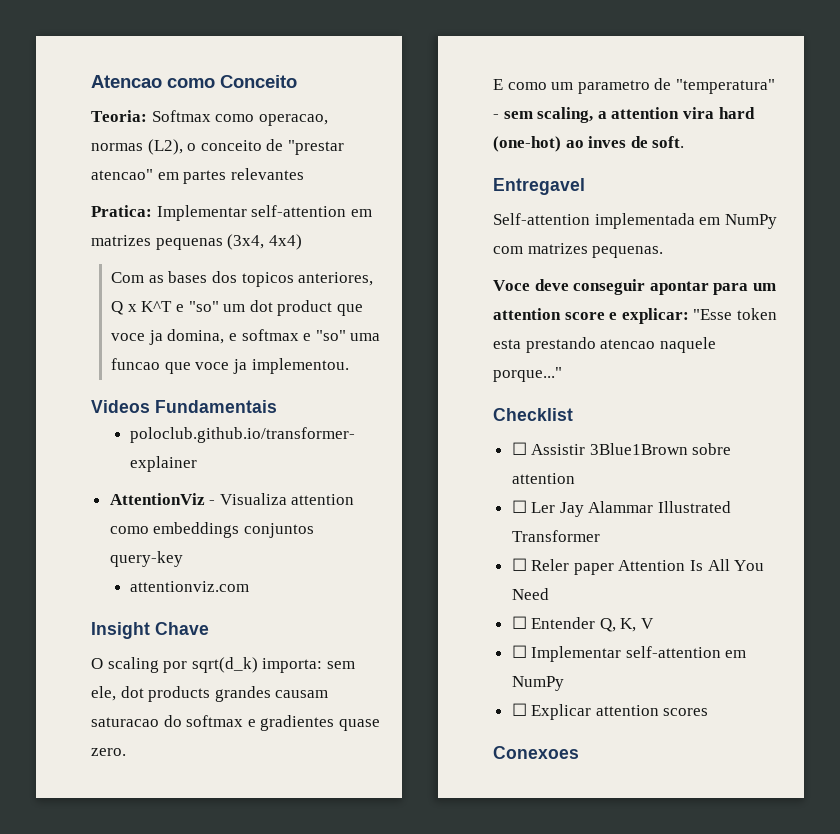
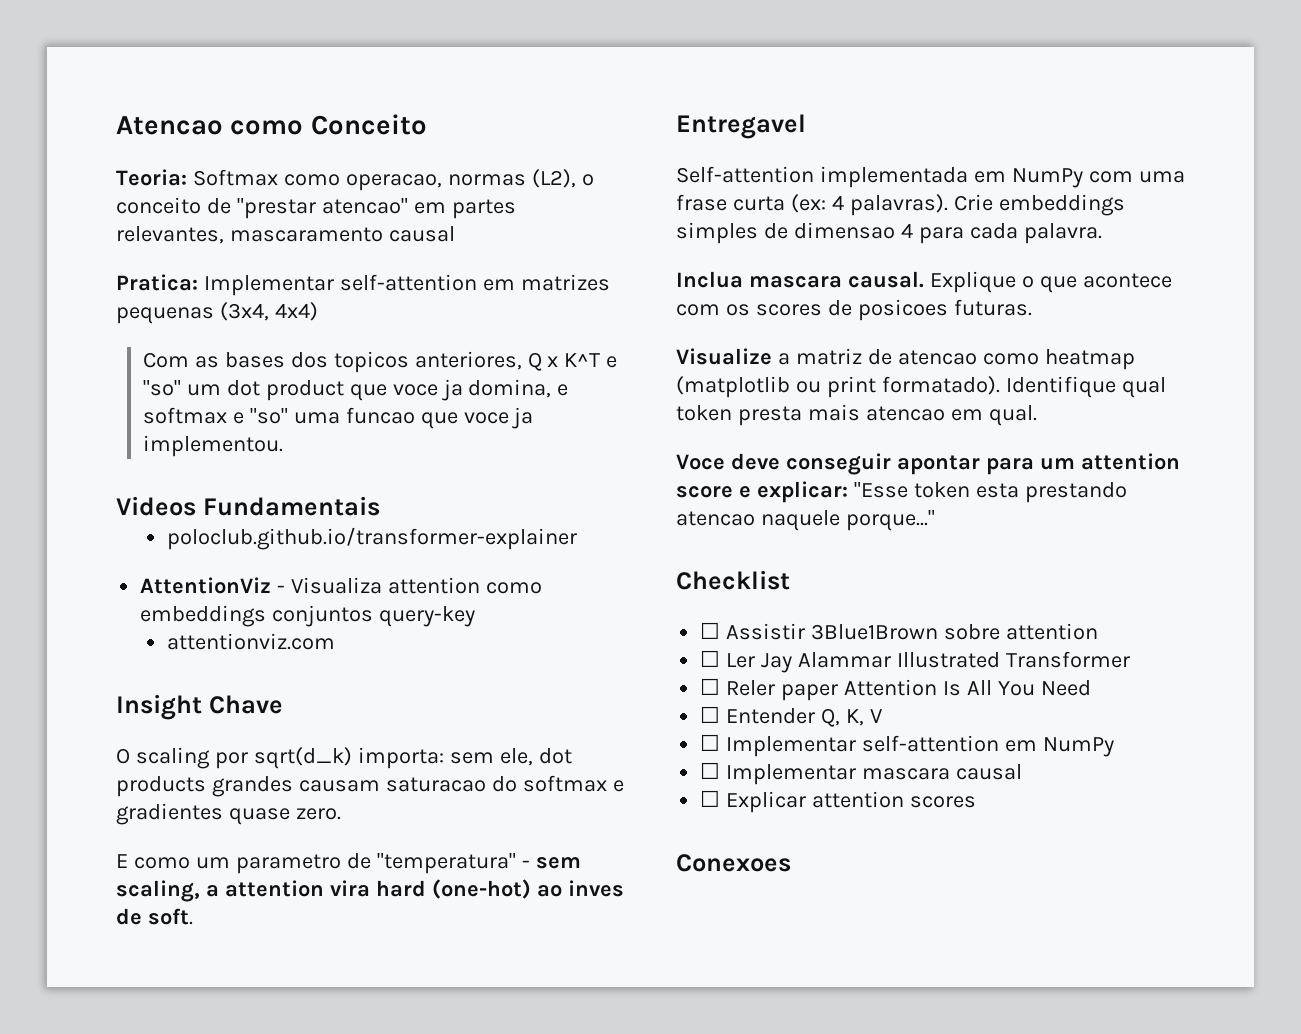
[230,168,304,180] relevantes -> [116,226,455,244] relevantes, mascaramento causal
[527,243,664,258] matrizes pequenas. -> [1138,171,1185,183] [676,194,1125,216] [676,222,1102,244] [676,271,1172,293] [676,299,1032,321] [676,348,1135,370] [676,376,1166,398] [676,404,1037,426] uma frase curta (ex: 4 palavras). Crie embeddings simples de dimensao 4 para cada palavra. // Inclua mascara causal. Explique o que acontece com os scores de posicoes futuras. // Visualize a matriz de atencao como heatmap (matplotlib ou print formatado). Identifique qual token presta mais atencao em qual.
(564, 683) none -> [700,762,1023,785] // ☐ Implementar mascara causal

